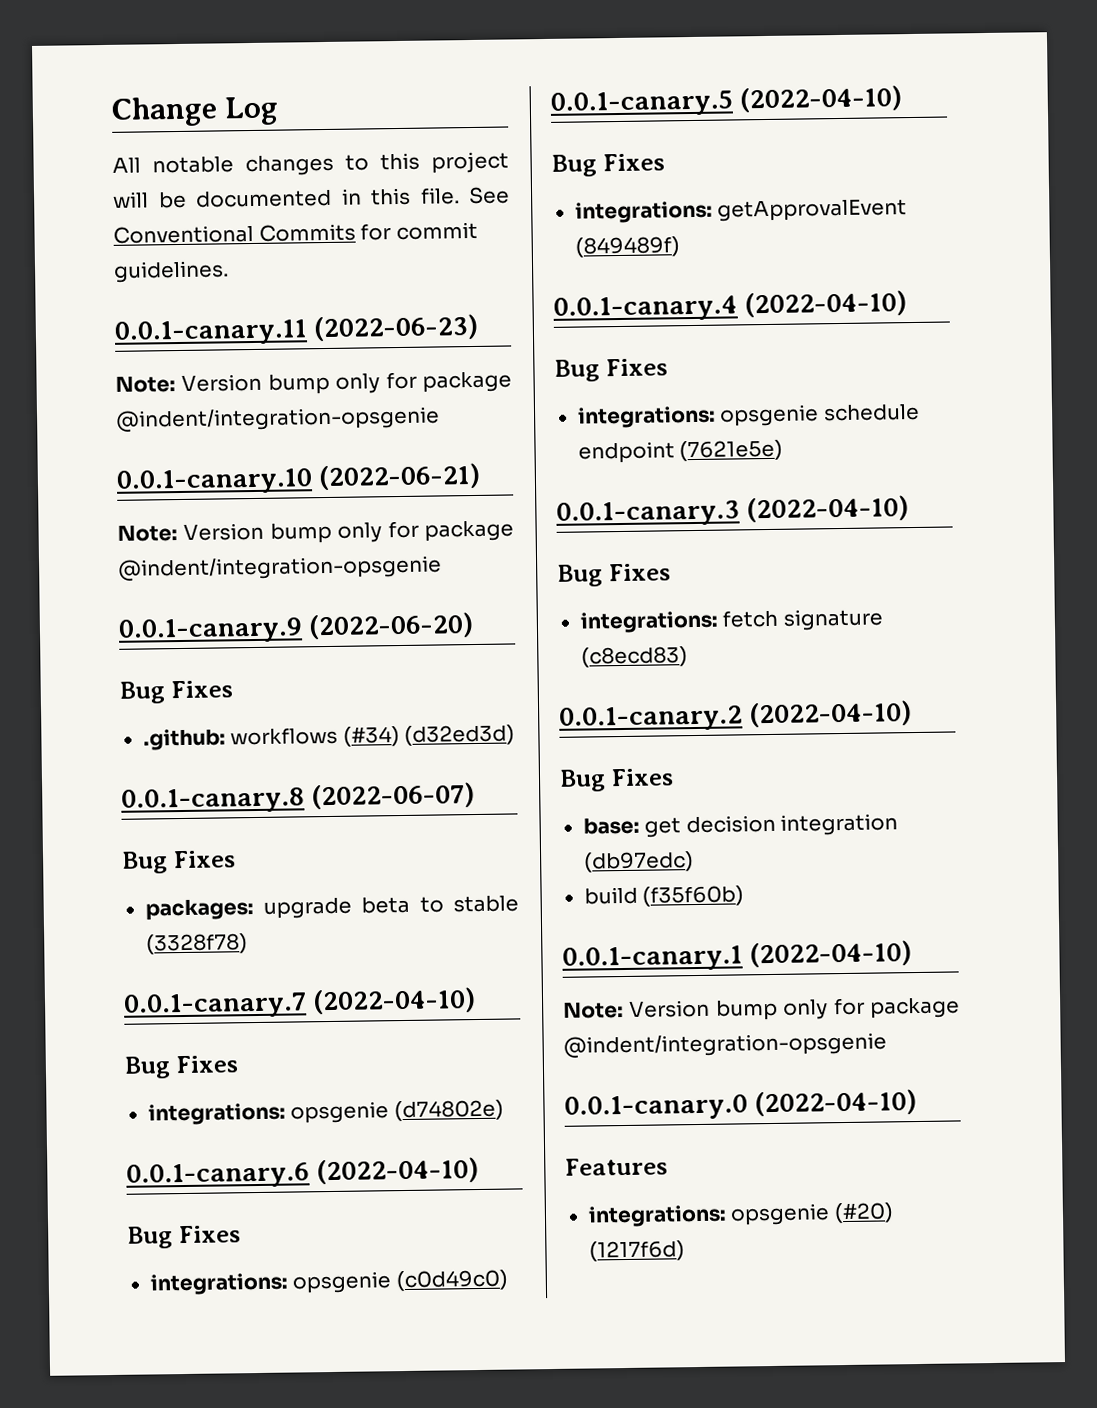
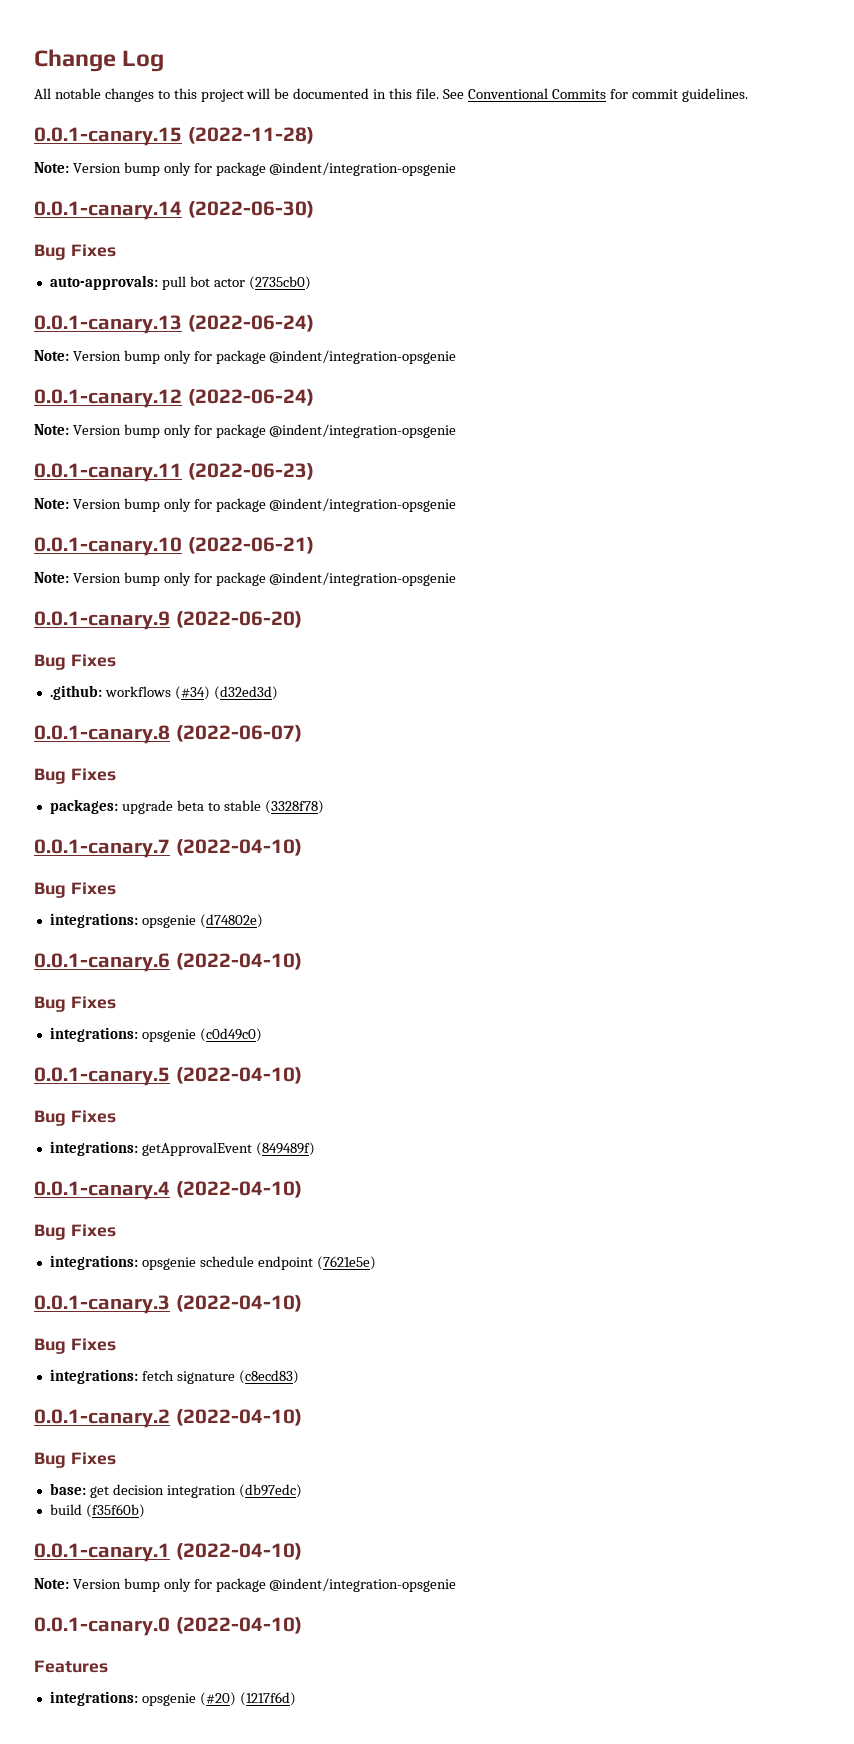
(229, 271) none -> [34,127,314,146] [34,162,457,176] [34,201,314,220] [34,244,116,260] [49,275,311,290] [34,315,314,334] [34,350,457,364] [34,389,314,408] [34,424,457,438] // 0.0.1-canary.15 (2022-11-28) // Note: Version bump only for package @indent/integration-opsgenie // 0.0.1-canary.14 (2022-06-30) // Bug Fixes // auto-approvals: pull bot actor (2735cb0) // 0.0.1-canary.13 (2022-06-24) // Note: Version bump only for package @indent/integration-opsgenie // 0.0.1-canary.12 (2022-06-24) // Note: Version bump only for package @indent/integration-opsgenie

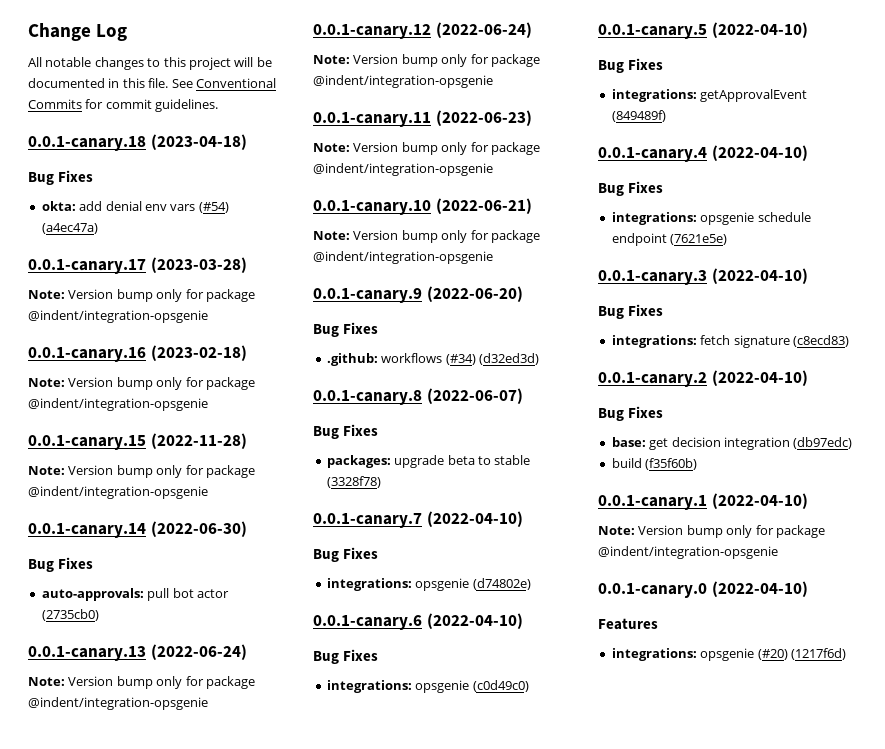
(748, 95) none -> [28,134,247,151] [28,170,94,185] [41,201,229,213] [41,223,98,234] [28,257,247,274] [28,289,255,302] [28,310,208,323] [28,345,247,362] [28,377,255,390] [28,398,208,411] // 0.0.1-canary.18 (2023-04-18) // Bug Fixes // okta: add denial env vars (#54) (a4ec47a) // 0.0.1-canary.17 (2023-03-28) // Note: Version bump only for package @indent/integration-opsgenie // 0.0.1-canary.16 (2023-02-18) // Note: Version bump only for package @indent/integration-opsgenie

